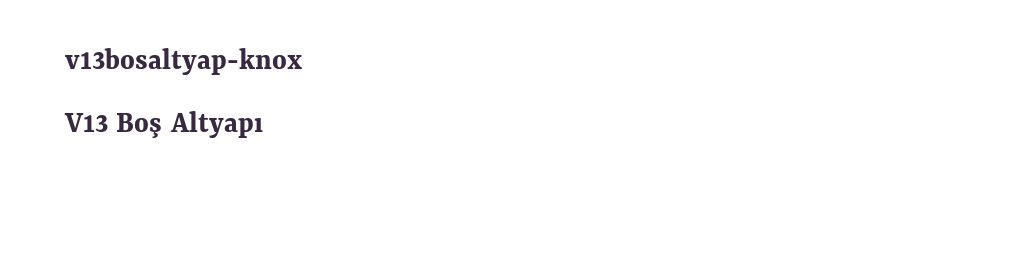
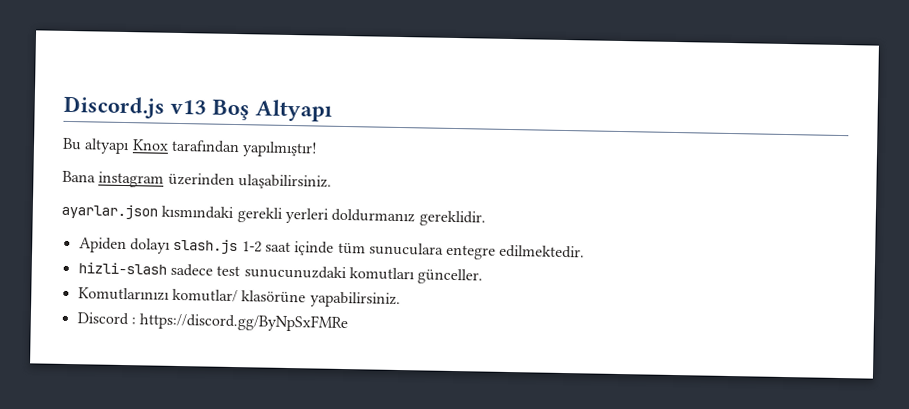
[65,48,302,75] [64,113,108,132] v13bosaltyap-knox // V13 -> [63,95,208,119] Discord.js v13
(263, 124) none -> [62,137,319,158] [62,170,332,190] [61,203,486,227] [78,237,586,260] [77,262,484,285] [77,287,401,309] [76,312,349,333] // Bu altyapı Knox tarafından yapılmıştır! // Bana instagram üzerinden ulaşabilirsiniz. // ayarlar.json kısmındaki gerekli yerleri doldurmanız gereklidir. // Apiden dolayı slash.js 1-2 saat içinde tüm sunuculara entegre edilmektedir. // hizli-slash sadece test sunucunuzdaki komutları günceller. // Komutlarınızı komutlar/ klasörüne yapabilirsiniz. // Discord : https://discord.gg/ByNpSxFMRe

